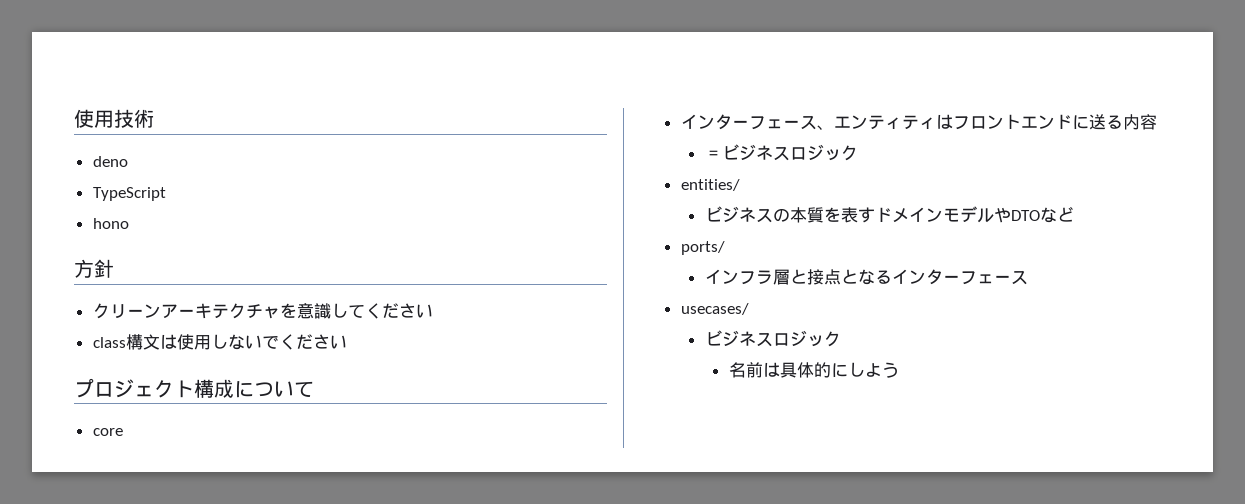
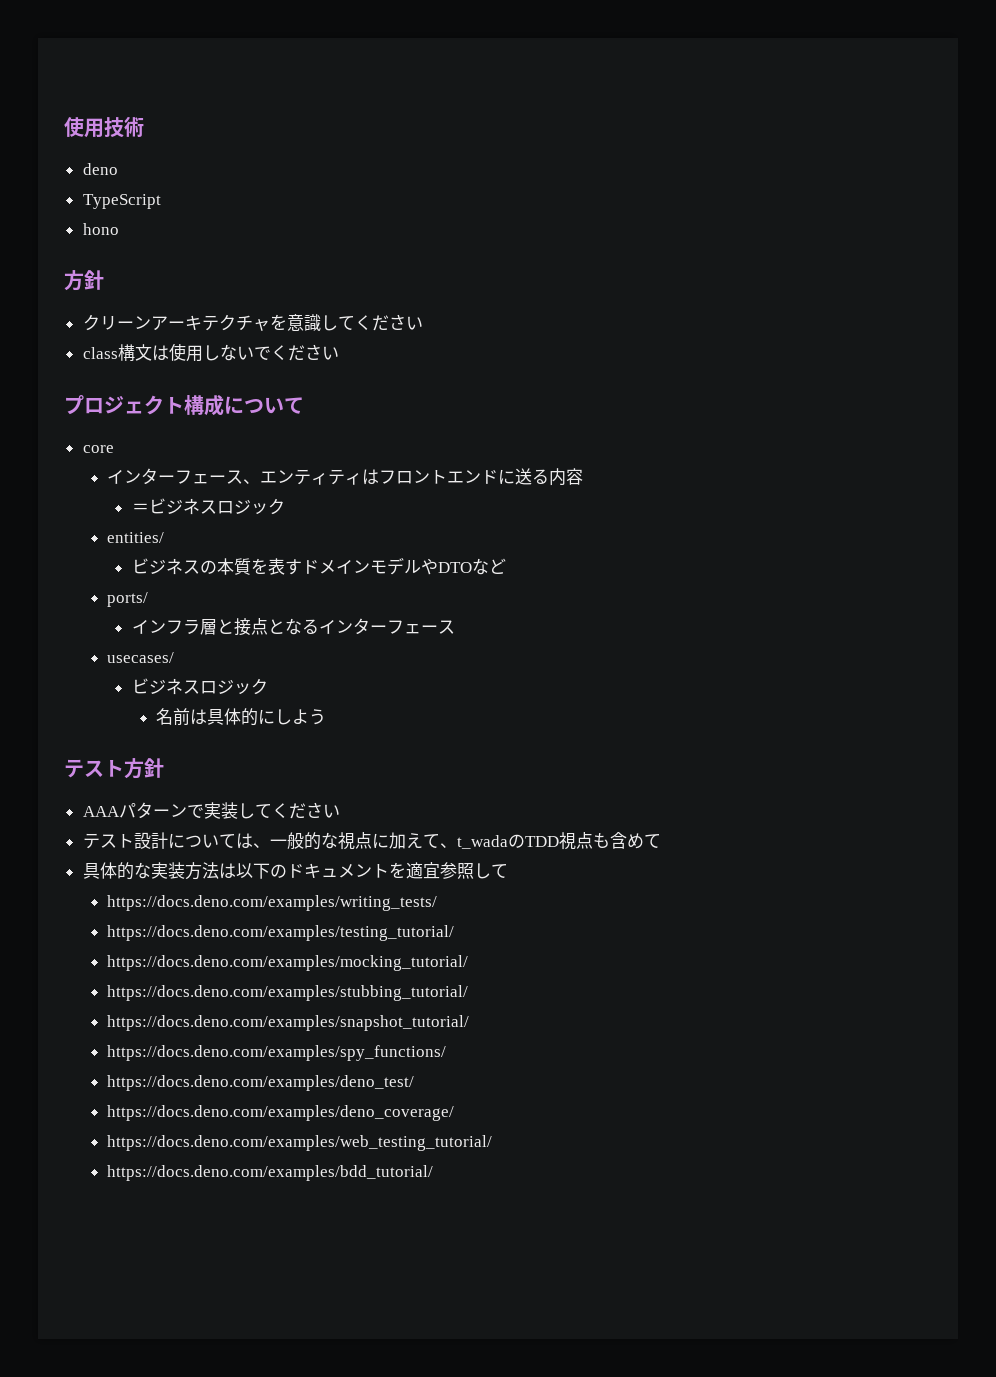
(899, 370) none -> [64,758,164,779] [82,802,340,819] [82,832,661,850] [82,862,508,880] [107,895,438,911] [107,925,455,941] [107,955,469,971] [107,985,469,1001] [107,1015,470,1031] [107,1045,447,1061] [107,1075,415,1091] [107,1105,455,1121] [107,1135,493,1151] [107,1165,434,1181] // テスト方針 // AAAパターンで実装してください // テスト設計については、一般的な視点に加えて、t_wadaのTDD視点も含めて // 具体的な実装方法は以下のドキュメントを適宜参照して // https://docs.deno.com/examples/writing_tests/ // https://docs.deno.com/examples/testing_tutorial/ // https://docs.deno.com/examples/mocking_tutorial/ // https://docs.deno.com/examples/stubbing_tutorial/ // https://docs.deno.com/examples/snapshot_tutorial/ // https://docs.deno.com/examples/spy_functions/ // https://docs.deno.com/examples/deno_test/ // https://docs.deno.com/examples/deno_coverage/ // https://docs.deno.com/examples/web_testing_tutorial/ // https://docs.deno.com/examples/bdd_tutorial/

